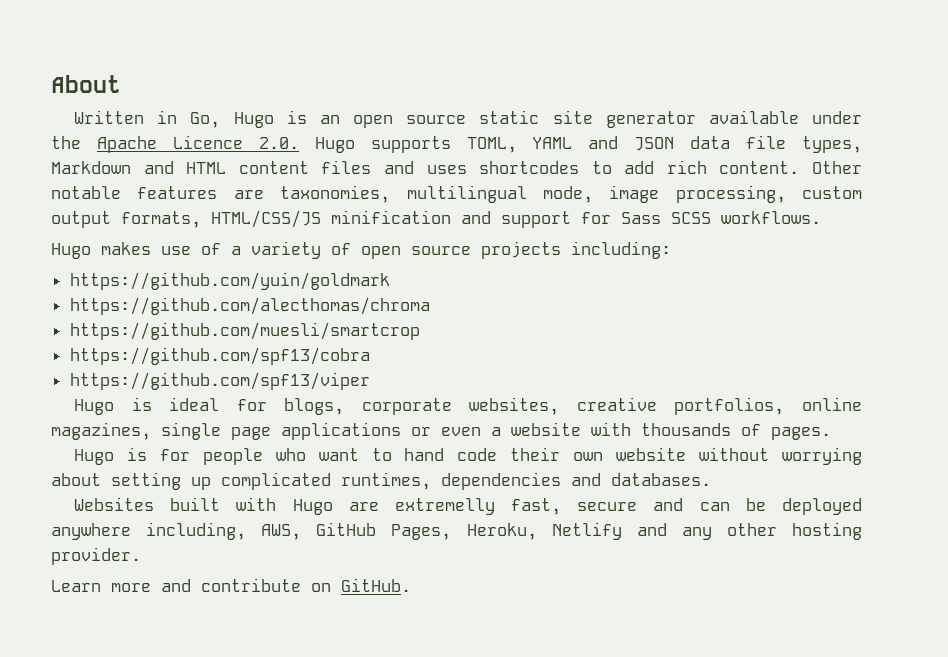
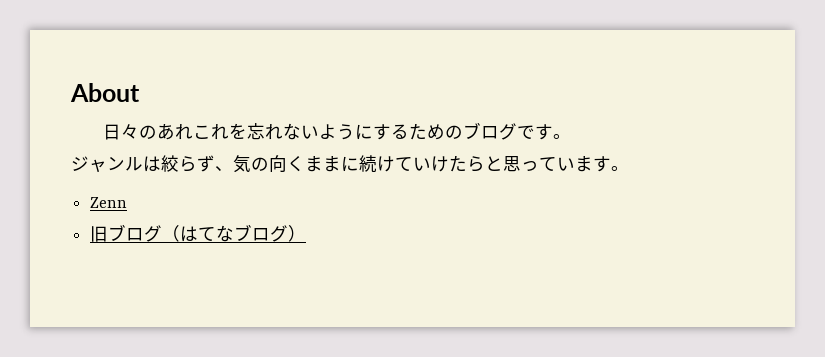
[74,110,863,128] [51,135,862,153] [51,160,863,174] [51,185,862,203] [51,210,821,228] [51,241,671,259] [69,272,390,290] [69,297,430,315] [69,322,420,340] [69,347,370,365] [69,372,370,390] [74,397,862,415] [51,422,831,440] [74,447,862,465] [51,472,711,490] [74,497,862,515] [51,522,863,540] [51,547,141,565] [51,578,411,592] Written in Go, Hugo is an open source static site generator available under the Apache Licence 2.0. Hugo supports TOML, YAML and JSON data file types, Markdown and HTML content files and uses shortcodes to add rich content. Other notable features are taxonomies, multilingual mode, image processing, custom output formats, HTML/CSS/JS minification and support for Sass SCSS workflows. // Hugo makes use of a variety of open source projects including: // https://github.com/yuin/goldmark // https://github.com/alecthomas/chroma // https://github.com/muesli/smartcrop // https://github.com/spf13/cobra // https://github.com/spf13/viper // Hugo is ideal for blogs, corporate websites, creative portfolios, online magazines, single page applications or even a website with thousands of pages. // Hugo is for people who want to hand code their own website without worrying about setting up complicated runtimes, dependencies and databases. // Websites built with Hugo are extremelly fast, secure and can be deployed anywhere including, AWS, GitHub Pages, Heroku, Netlify and any other hosting provider. // Learn more and contribute on GitHub. -> [102,122,571,140] [71,155,629,173] [90,197,128,208] [90,224,307,242] 日々のあれこれを忘れないようにするためのブログです。 // ジャンルは絞らず、気の向くままに続けていけたらと思っています。 // Zenn // 旧ブログ（はてなブログ）

